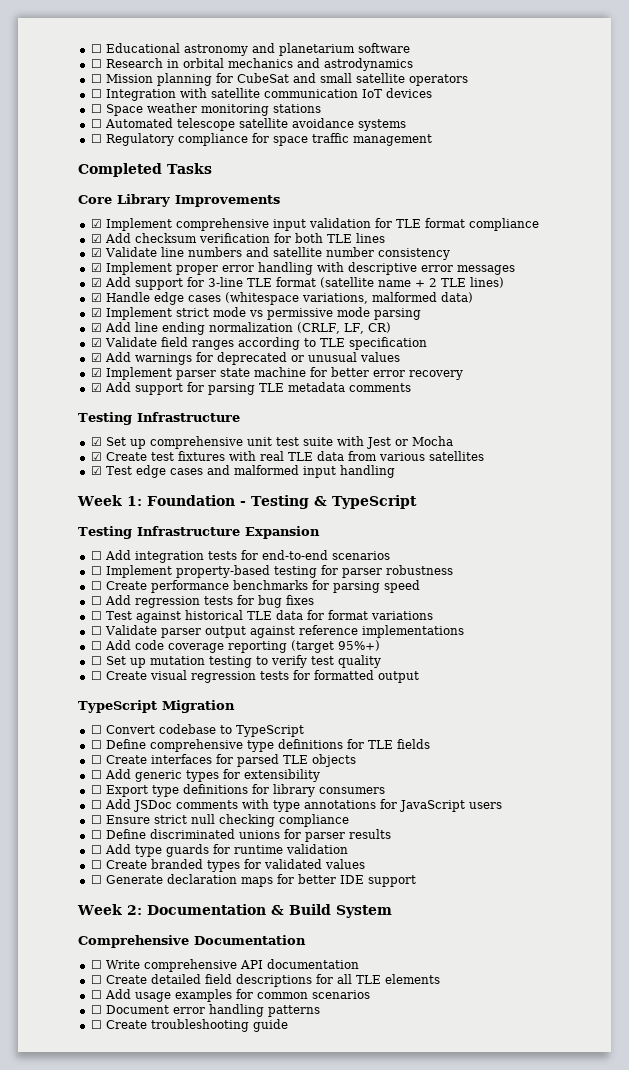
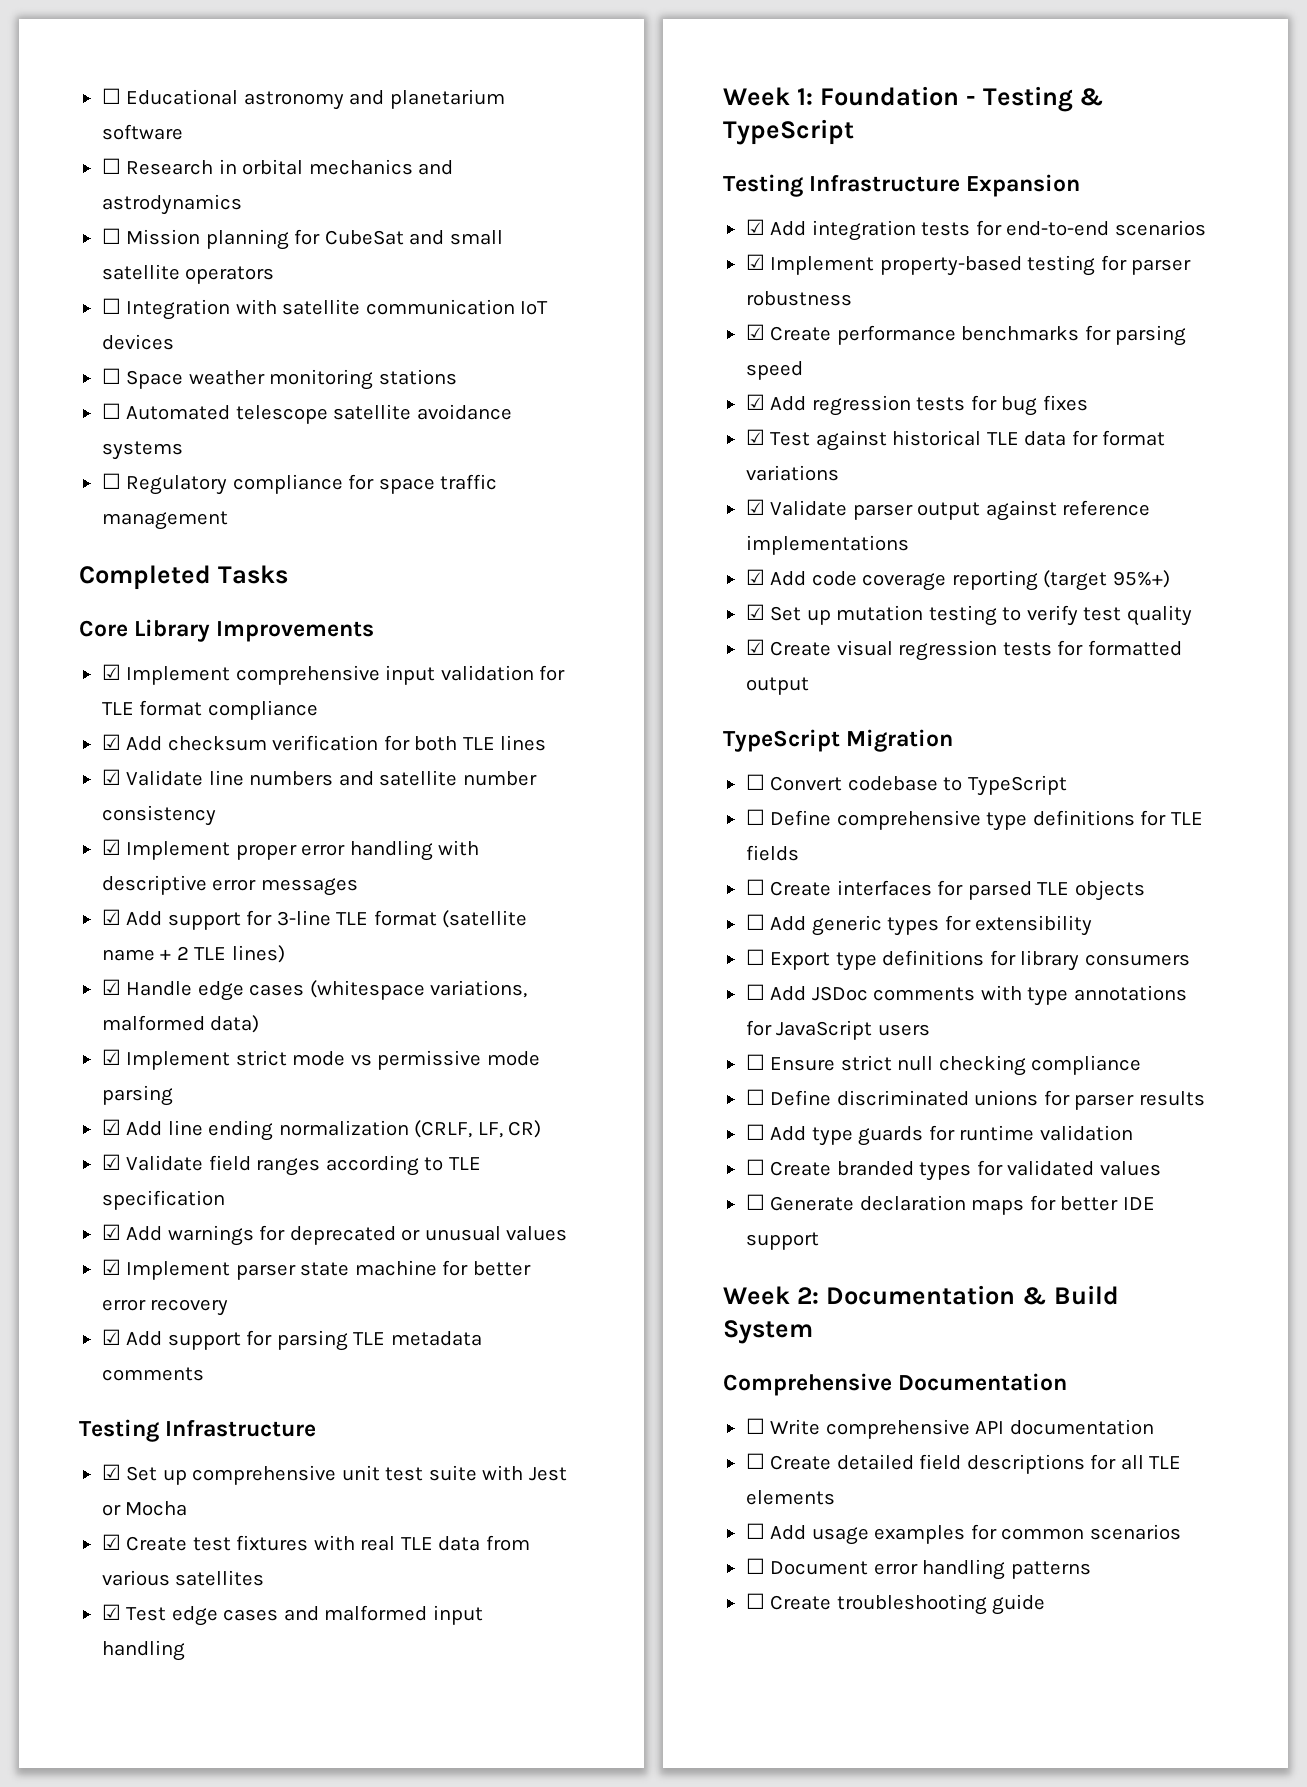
[90,551,102,560] ☐ -> [745,219,765,235] ☑
[90,566,102,575] ☐ -> [745,254,765,270] ☑
[90,581,102,590] ☐ -> [745,324,765,340] ☑
[90,596,102,605] ☐ -> [745,394,765,410] ☑
[90,611,102,620] ☐ -> [745,429,765,445] ☑
[90,626,102,635] ☐ -> [745,499,765,515] ☑
[90,641,102,650] ☐ -> [745,569,765,585] ☑
[90,656,102,665] ☐ -> [745,604,765,620] ☑
[90,671,102,680] ☐ -> [745,639,765,655] ☑

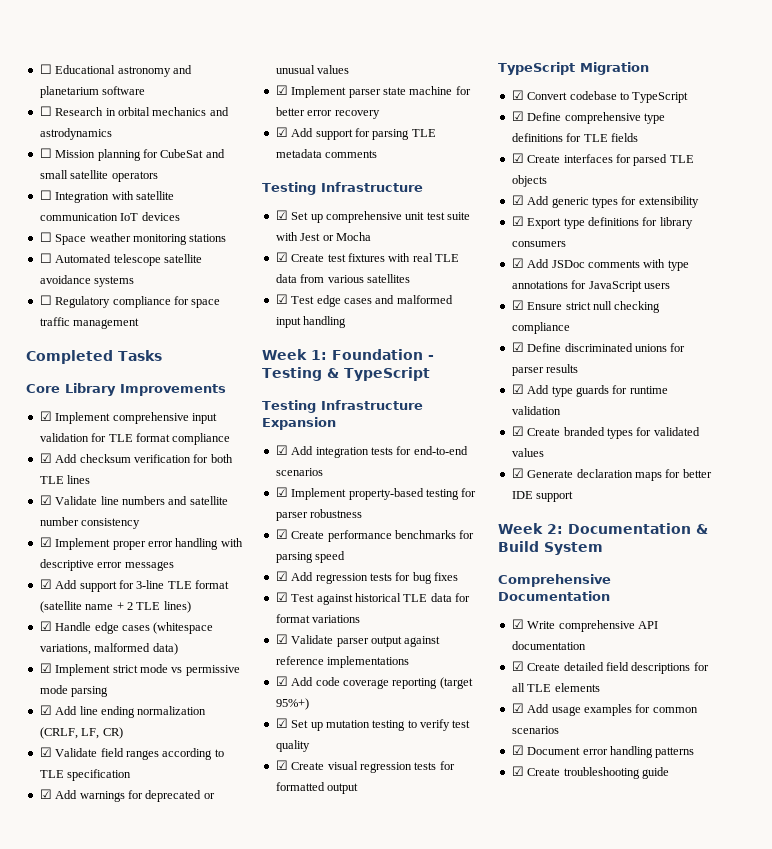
[745,774,765,790] ☐ -> [511,90,524,100] ☑
[745,809,765,825] ☐ -> [511,111,524,121] ☑
[745,879,765,895] ☐ -> [511,153,524,163] ☑
[745,914,765,930] ☐ -> [511,195,524,205] ☑
[745,949,765,965] ☐ -> [511,216,524,226] ☑
[745,984,765,1000] ☐ -> [511,258,524,268] ☑
[745,1054,765,1070] ☐ -> [511,300,524,310] ☑
[745,1089,765,1105] ☐ -> [511,342,524,352] ☑
[745,1124,765,1140] ☐ -> [511,384,524,394] ☑
[745,1159,765,1175] ☐ -> [511,426,524,436] ☑
[745,1194,765,1210] ☐ -> [511,468,524,478] ☑
[745,1418,765,1434] ☐ -> [511,619,524,629] ☑
[745,1453,765,1469] ☐ -> [511,661,524,671] ☑
[745,1523,765,1539] ☐ -> [511,703,524,713] ☑
[745,1558,765,1574] ☐ -> [511,745,524,755] ☑
[745,1593,765,1609] ☐ -> [511,766,524,776] ☑

